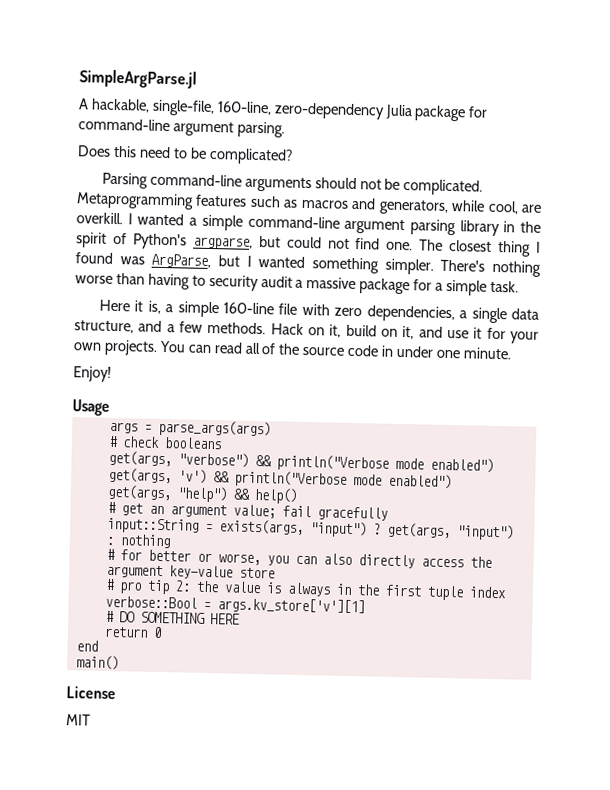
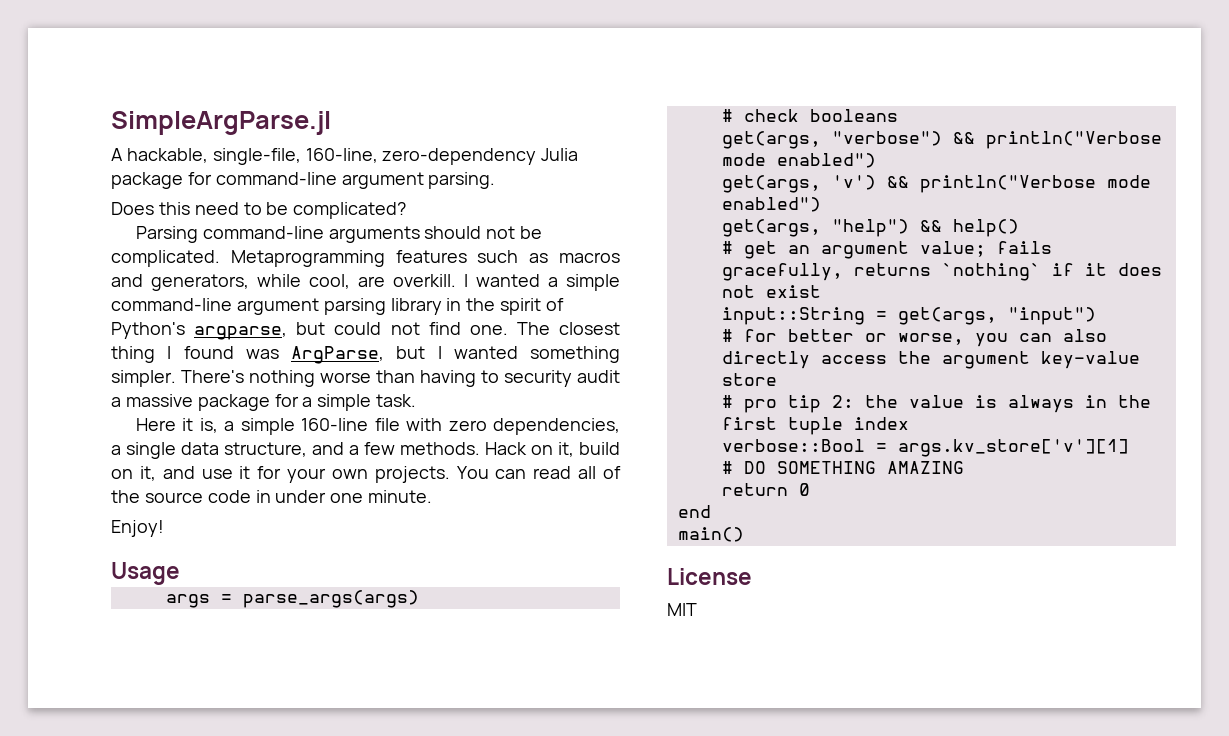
[281,505,388,521] fail gracefully -> [996,241,1052,254] [721,263,1162,281] [721,285,821,298] fails gracefully, returns `nothing` if it does not exist
[218,519,381,538] exists(args, "input") ? -> (887, 315) none
[105,534,171,549] : nothing -> (1096, 316) none
[209,613,240,625] HERE -> [886,461,964,474] AMAZING

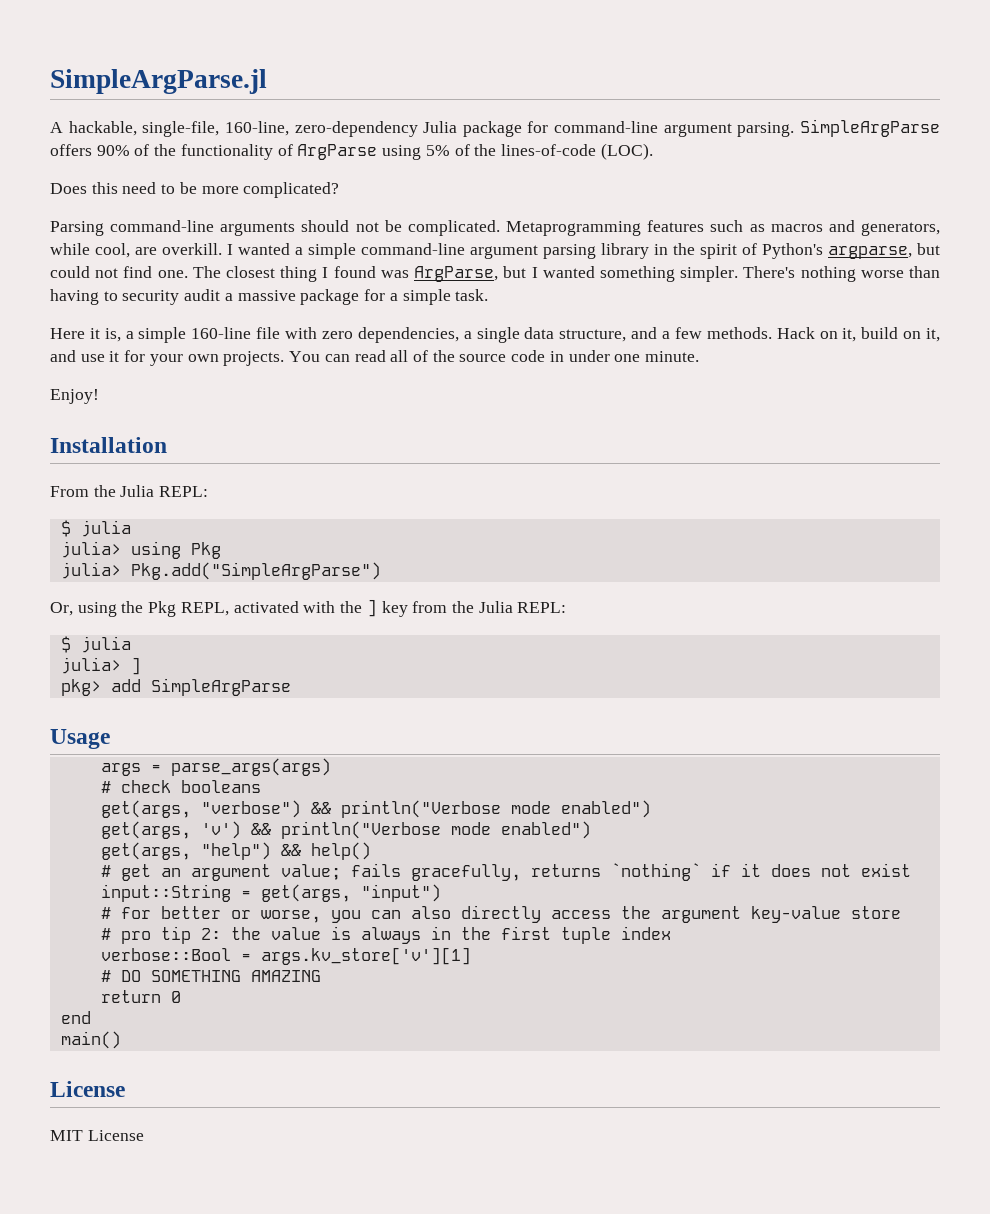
(496, 180) none -> [800,119,940,137] [50,143,653,160] SimpleArgParse offers 90% of the functionality of ArgParse using 5% of the lines-of-code (LOC).
(289, 208) none -> [201,186,239,194] more
(164, 528) none -> [50,437,167,453] [50,485,209,497] [60,520,131,537] [60,541,221,559] [60,562,381,580] [50,599,567,617] [60,636,131,653] [60,657,141,675] [60,678,291,696] // Installation // From the Julia REPL: // $ julia // julia> using Pkg // julia> Pkg.add("SimpleArgParse") // Or, using the Pkg REPL, activated with the ] key from the Julia REPL: // $ julia // julia> ] // pkg> add SimpleArgParse
(697, 609) none -> [87,1130,144,1141] License

